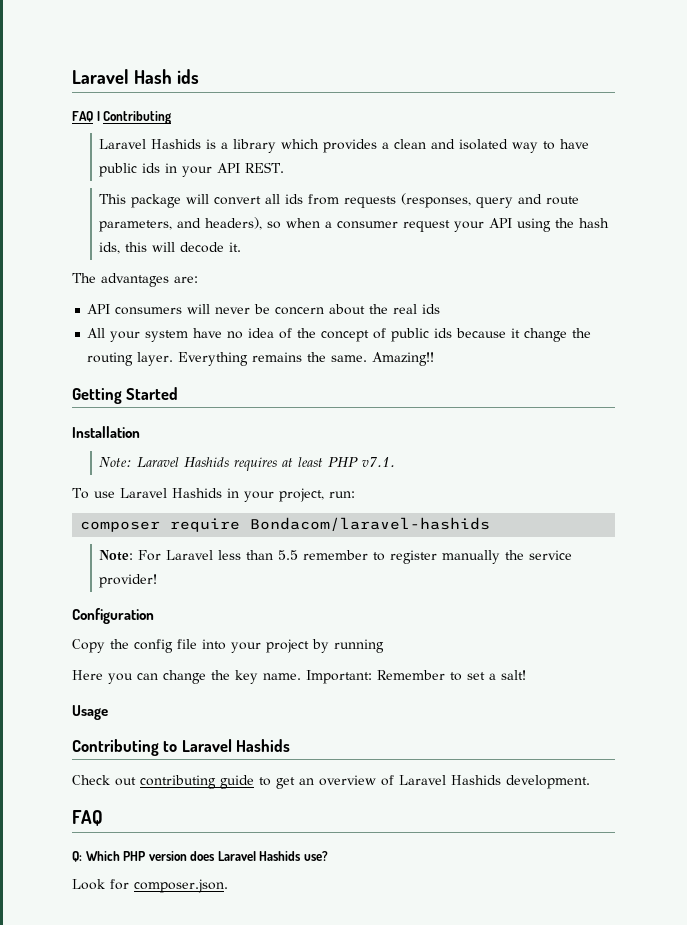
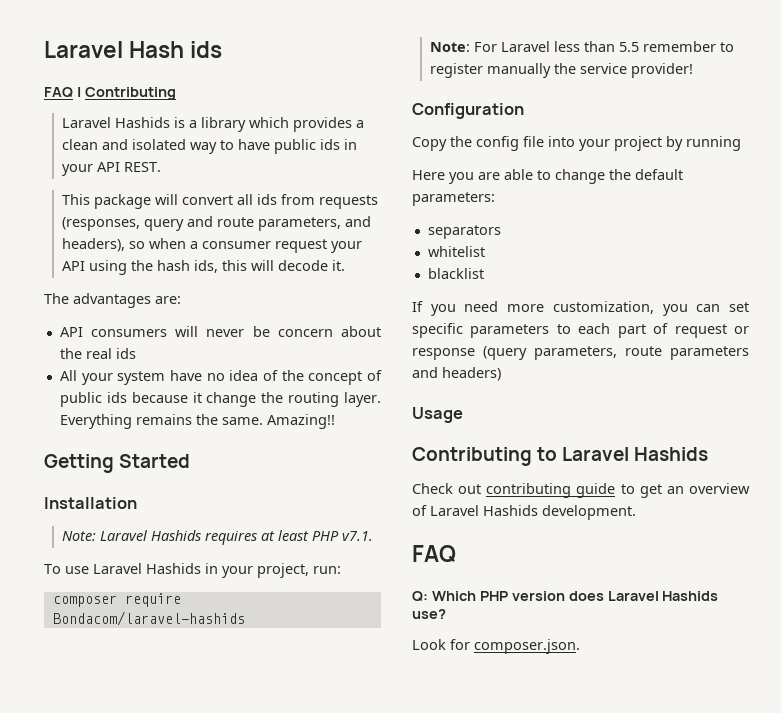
[137,670,526,684] can change the key name. Important: Remember to set a salt! -> [478,169,683,184] [412,192,495,206] [427,225,501,239] [427,246,485,257] [427,268,484,279] [412,301,749,316] [412,323,749,338] [412,346,749,360] [412,367,501,381] are able to change the default parameters: // separators // whitelist // blacklist // If you need more customization, you can set specific parameters to each part of request or response (query parameters, route parameters and headers)

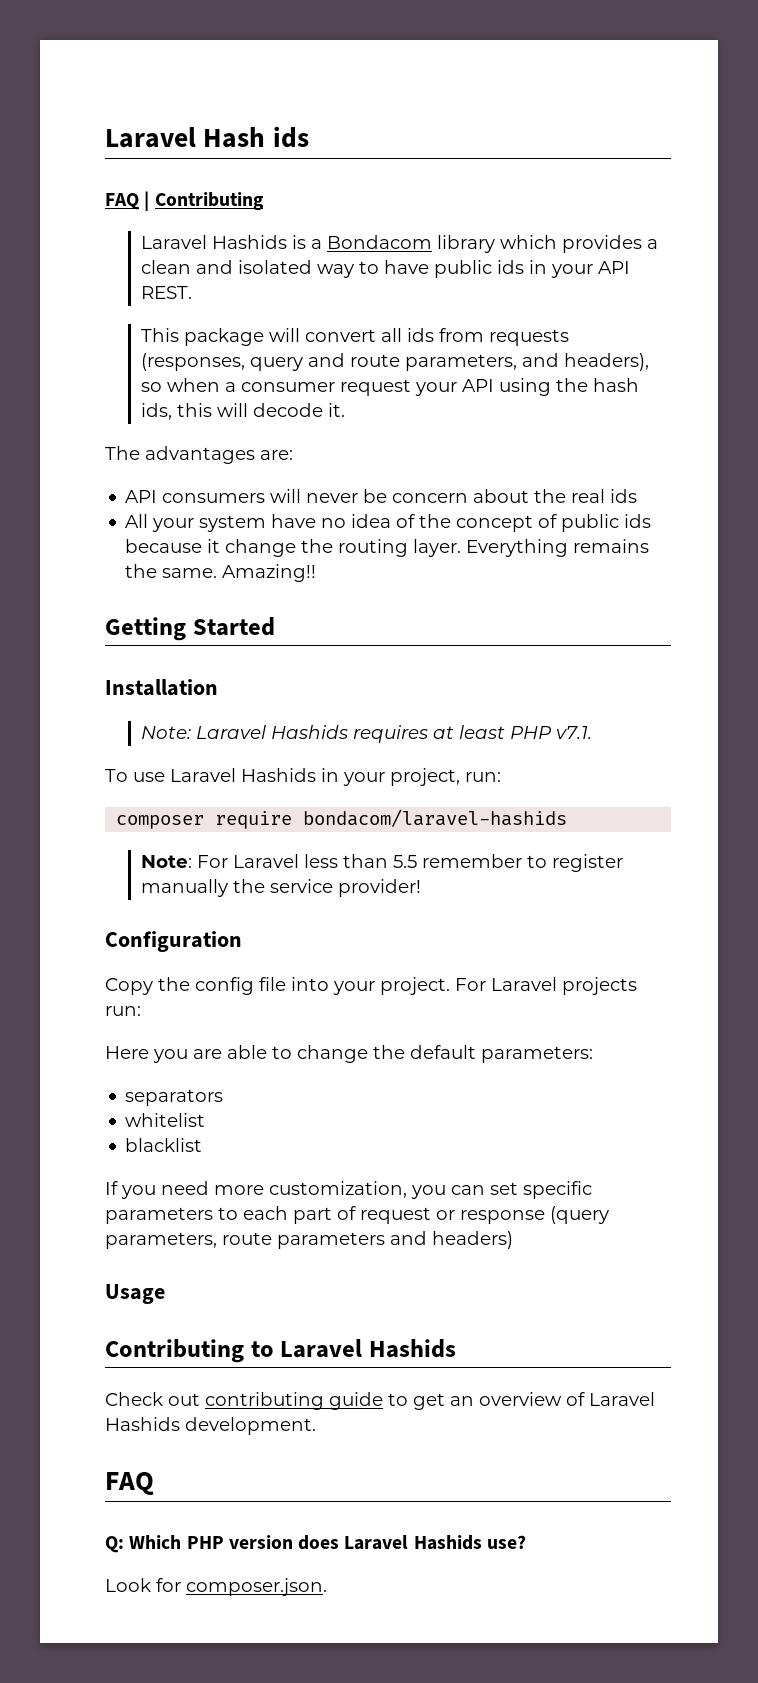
(197, 124) none -> [326,235,432,249] Bondacom
[52,611,245,626] Bondacom/laravel-hashids -> [303,809,568,827] bondacom/laravel-hashids
[614,136,741,151] project by running -> [380,977,637,995] [105,1006,141,1016] project. For Laravel projects run:

